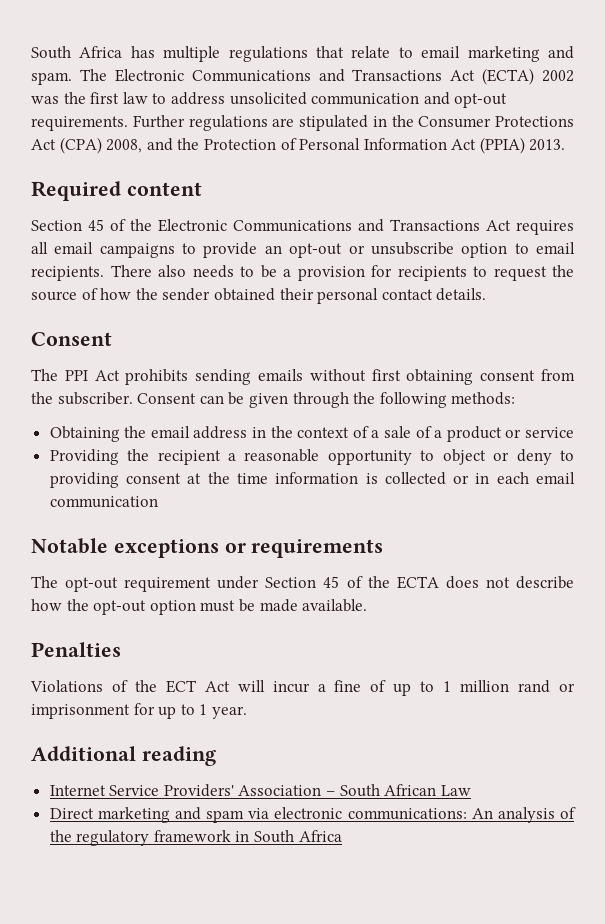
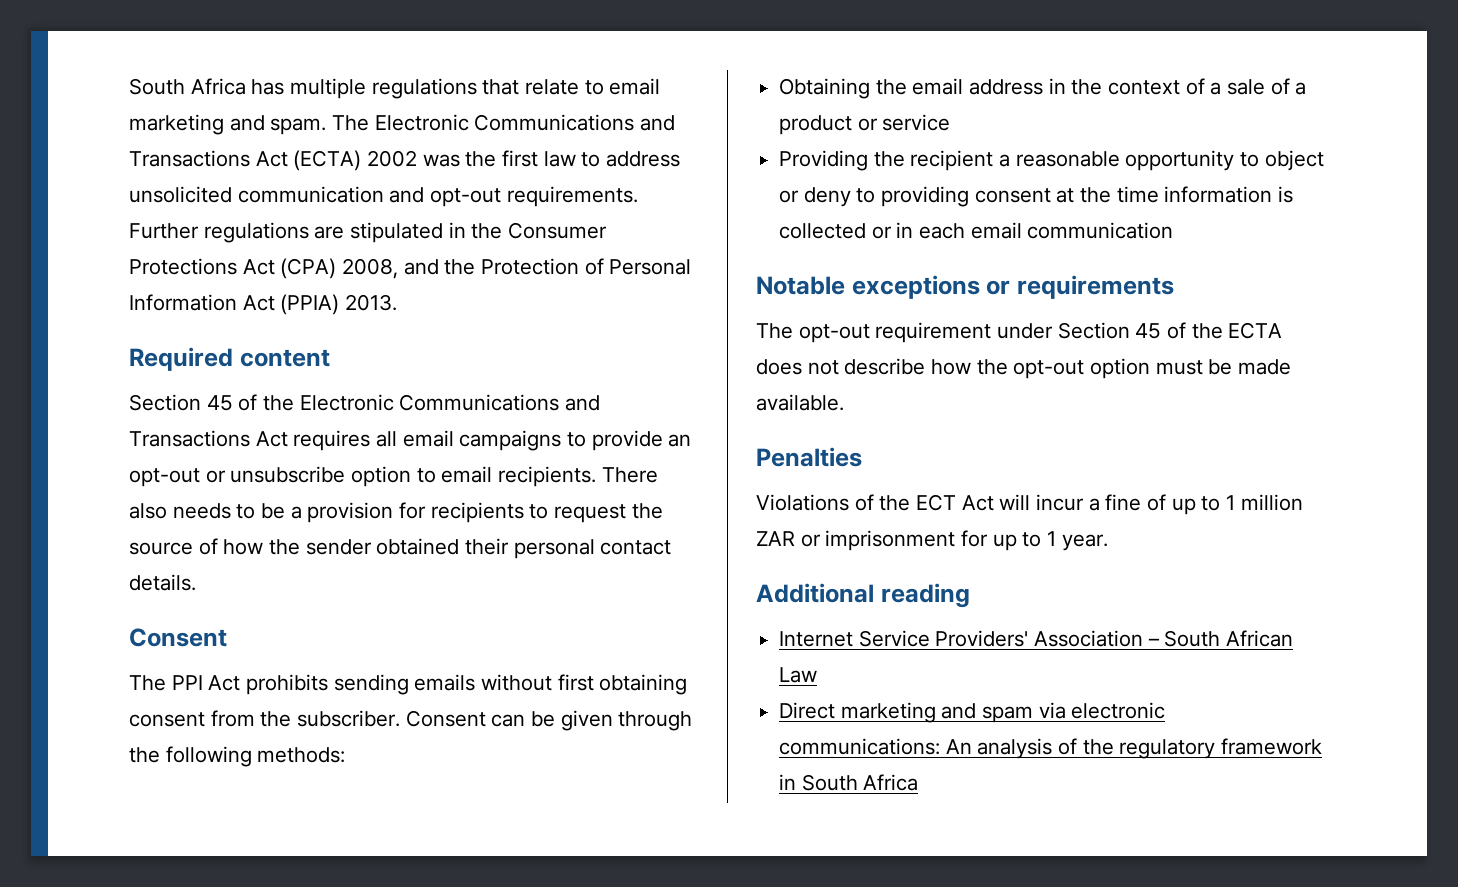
[518,680,551,693] rand -> [756,531,795,546] ZAR

